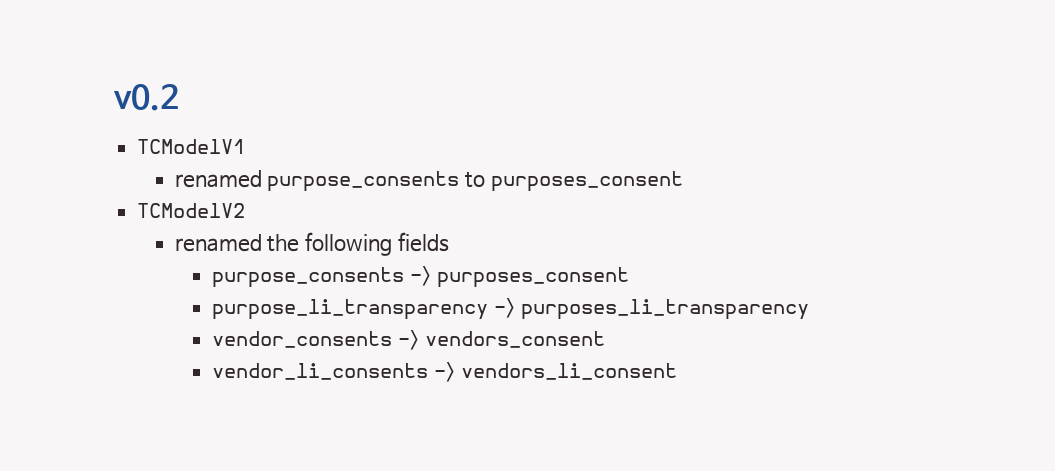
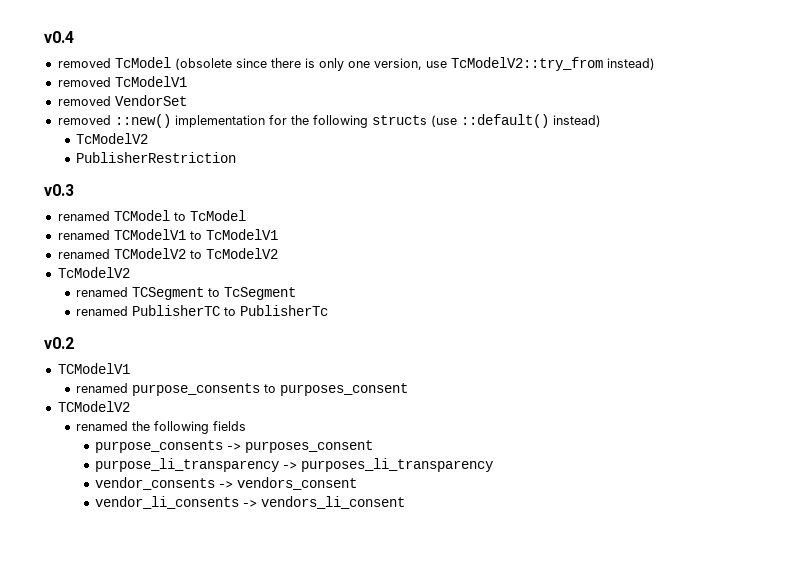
(113, 97) none -> [44,31,74,43] [57,57,655,71] [57,76,187,87] [57,95,187,106] [57,114,601,128] [76,133,149,144] [76,152,237,163] [44,184,74,196] [57,210,246,221] [57,229,278,240] [57,248,278,259] [57,267,130,278] [76,287,297,300] [76,305,329,316] v0.4 // removed TcModel (obsolete since there is only one version, use TcModelV2::try_from instead) // removed TcModelV1 // removed VendorSet // removed ::new() implementation for the following structs (use ::default() instead) // TcModelV2 // PublisherRestriction // v0.3 // renamed TCModel to TcModel // renamed TCModelV1 to TcModelV1 // renamed TCModelV2 to TcModelV2 // TcModelV2 // renamed TCSegment to TcSegment // renamed PublisherTC to PublisherTc //

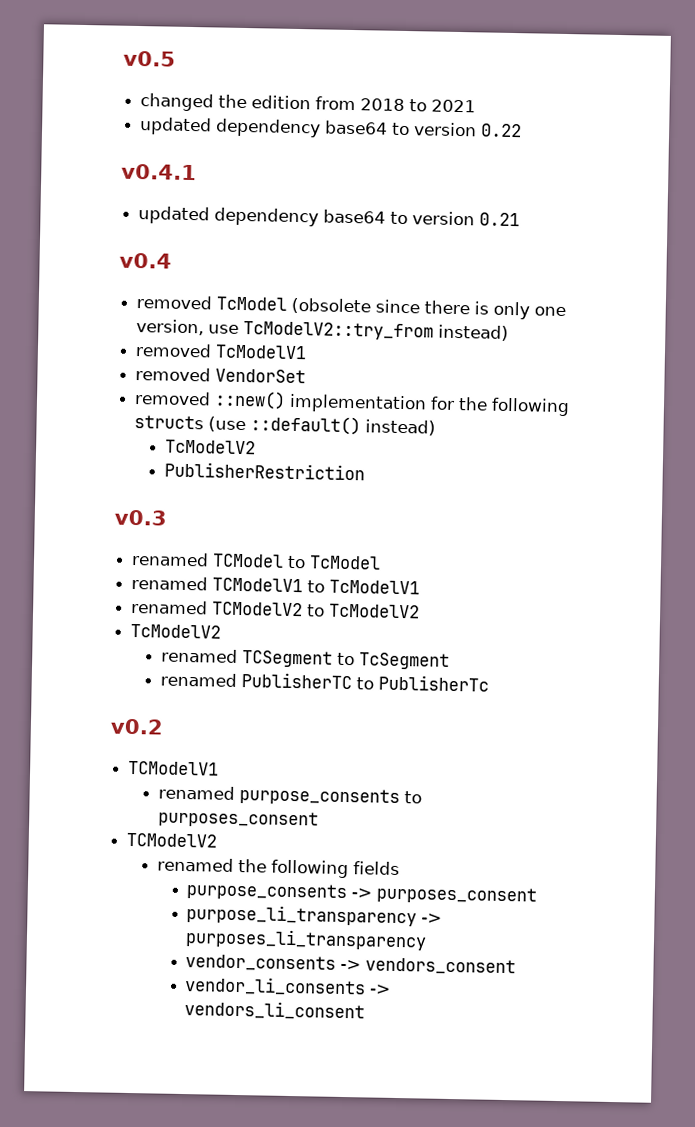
(44, 37) none -> [123,50,176,67] [140,93,477,113] [139,117,523,138] [121,163,197,181] [138,206,521,227] v0.5 // changed the edition from 2018 to 2021 // updated dependency base64 to version 0.22 // v0.4.1 // updated dependency base64 to version 0.21 //

